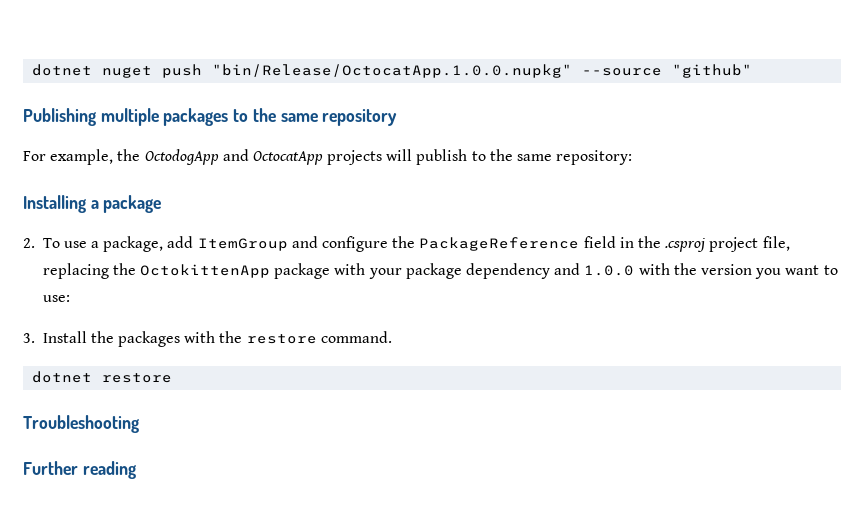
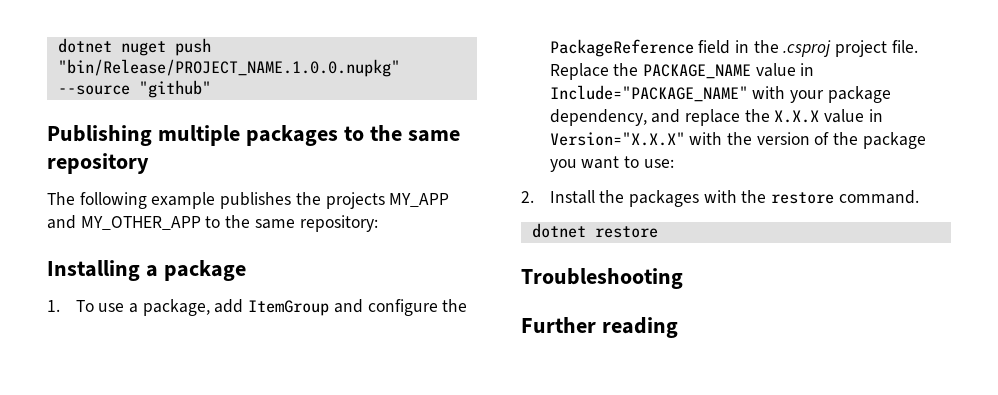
[212,64,573,78] "bin/Release/OctocatApp.1.0.0.nupkg" -> [57,59,400,77] "bin/Release/PROJECT_NAME.1.0.0.nupkg"
[23,149,468,165] For example, the OctodogApp and OctocatApp projects will publish -> [47,192,450,209] [47,215,201,230] The following example publishes the projects MY_APP and MY_OTHER_APP
[23,238,35,248] 2. -> [47,300,60,312] 1.
[762,236,790,251] [42,263,752,279] file, replacing the OctokittenApp package with your package dependency and 1.0.0 with the version -> [891,40,918,53] [549,63,815,80] [549,85,891,103] [549,109,883,126] [549,132,926,149] file. Replace the PACKAGE_NAME value in Include="PACKAGE_NAME" with your package dependency, and replace the X.X.X value in Version="X.X.X" with the version of the package
[23,333,35,343] 3. -> [521,191,534,203] 2.

